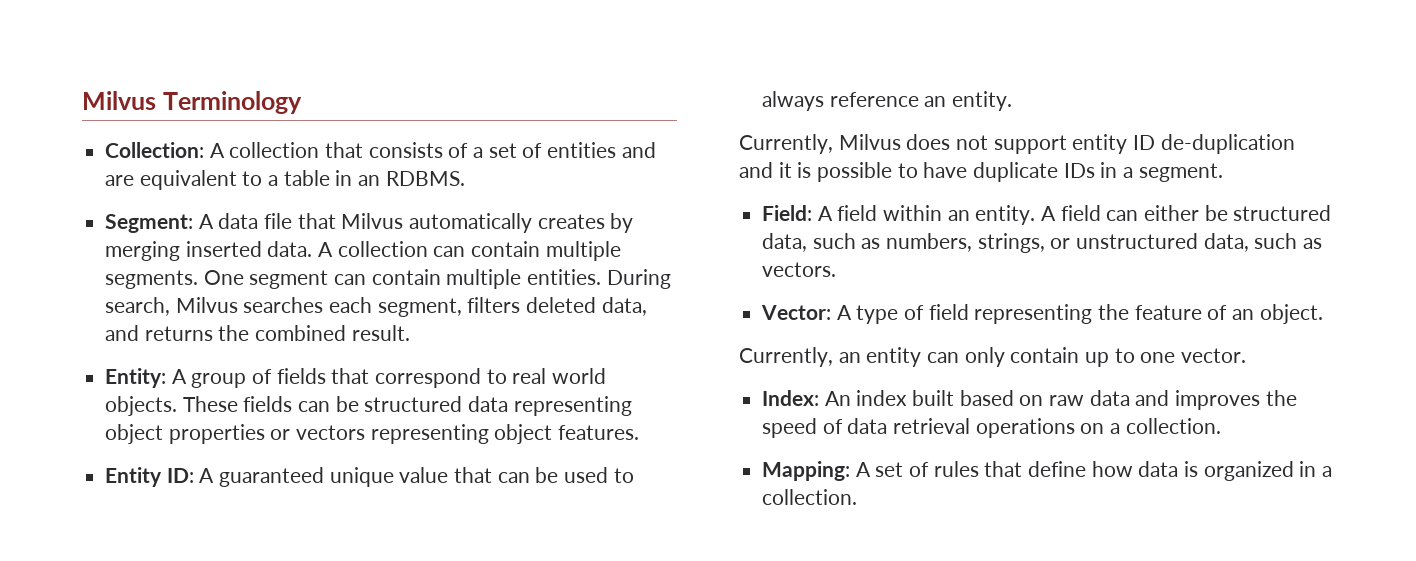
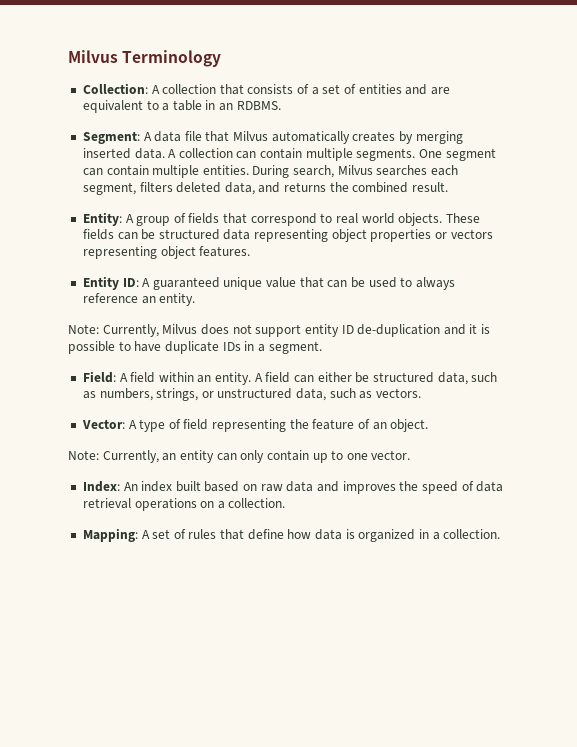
(1013, 101) none -> [68,324,99,334] Note:
(1323, 314) none -> [68,450,99,460] Note:

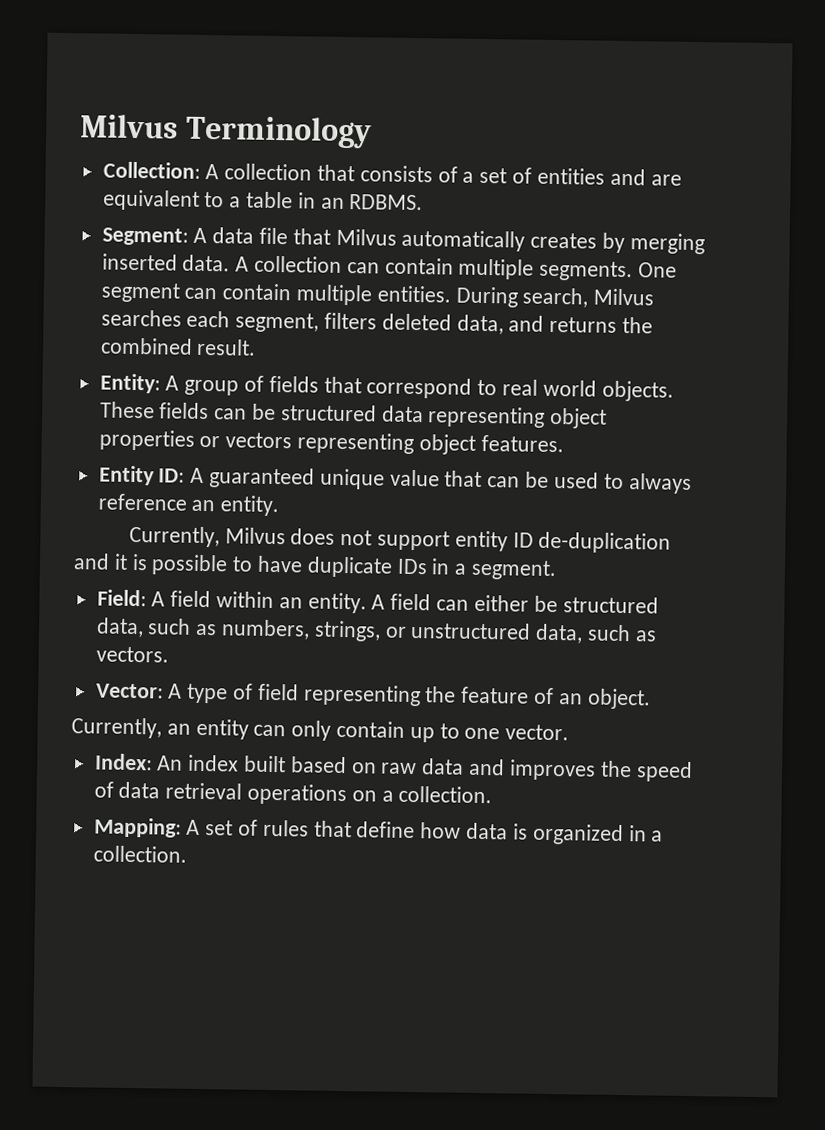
[68,324,99,334] Note: -> (280, 506) none
[68,450,99,460] Note: -> (651, 699) none

